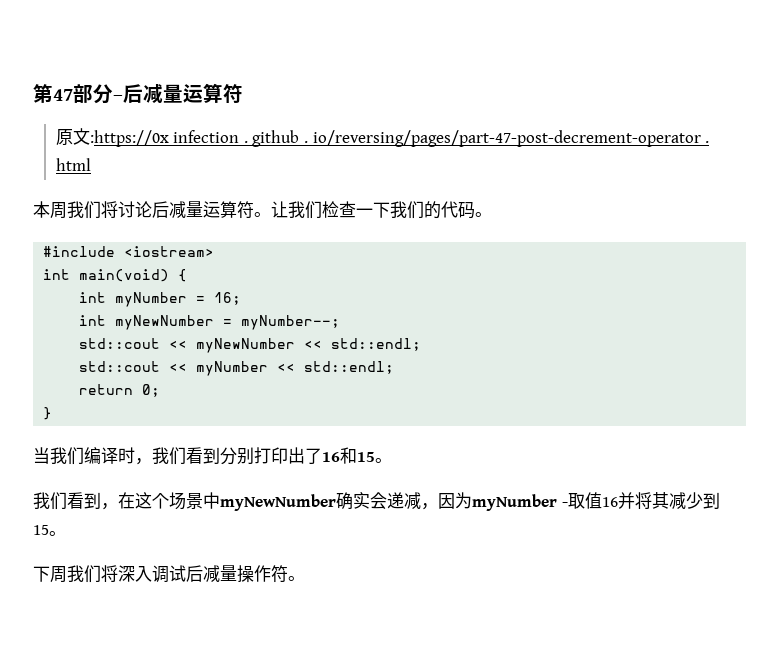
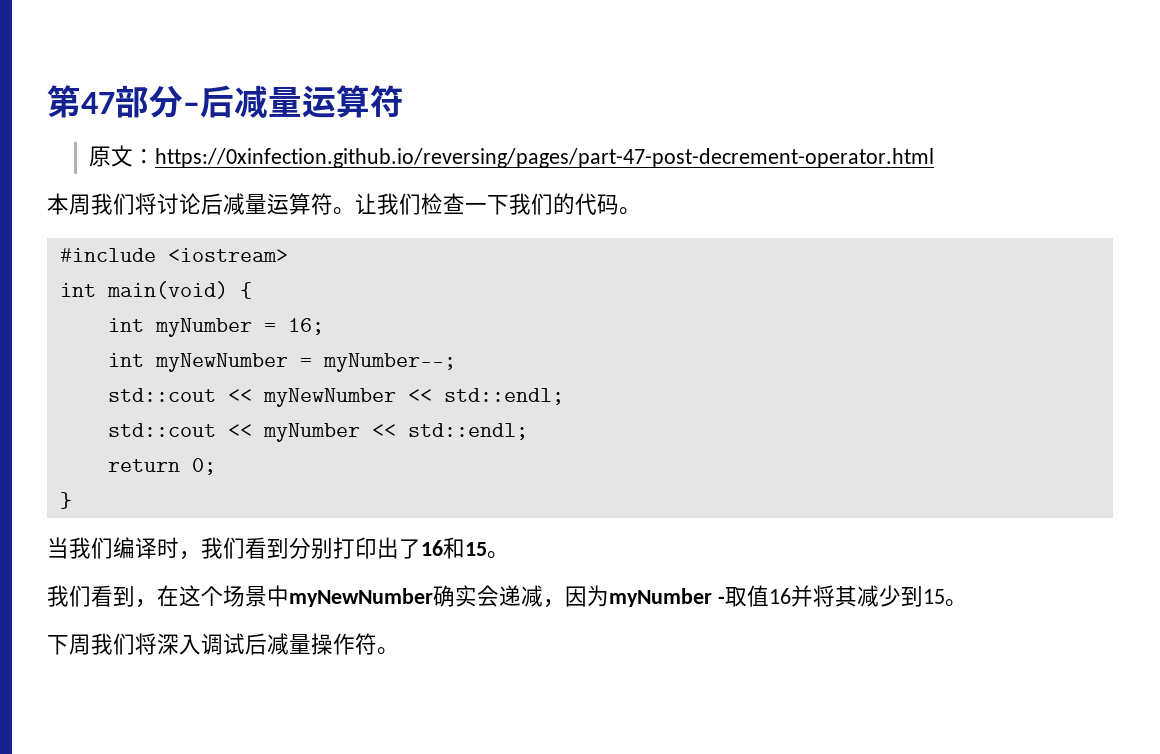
[89,130,710,147] [55,158,91,171] :https://0x infection . github . io/reversing/pages/part-47-post-decrement-operator . html -> [132,148,934,168] ：https://0xinfection.github.io/reversing/pages/part-47-post-decrement-operator.html

